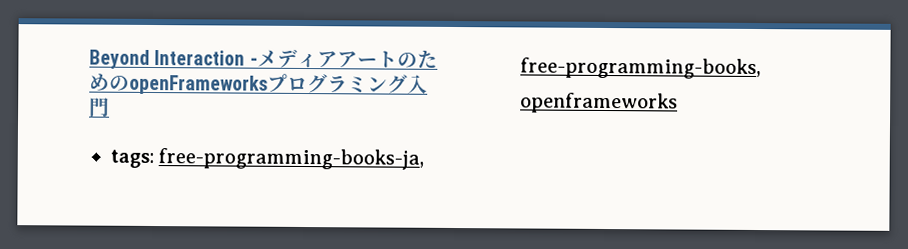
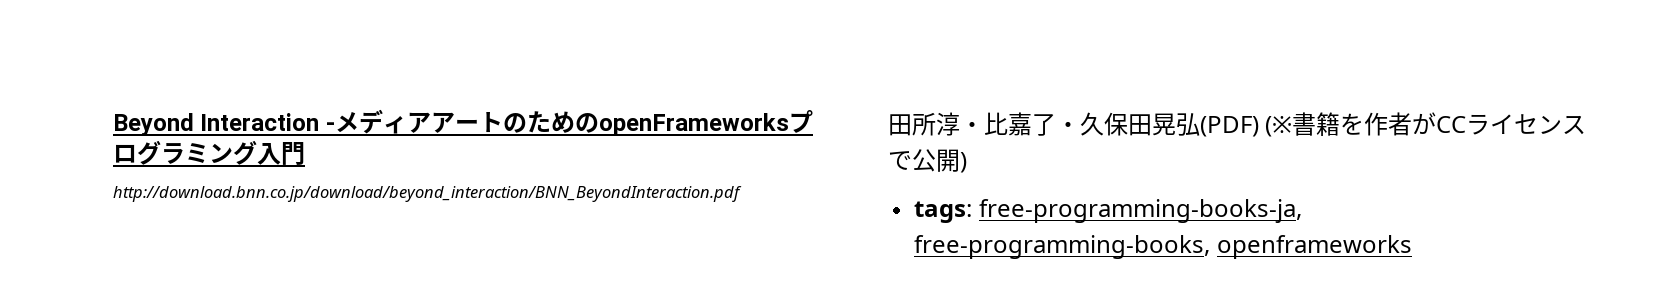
(110, 107) none -> [113,186,742,202] [888,112,1587,137] [888,149,967,173] // http://download.bnn.co.jp/download/beyond_interaction/BNN_BeyondInteraction.pdf // 田所淳・比嘉了・久保田晃弘(PDF) (※書籍を作者がCCライセンスで公開)

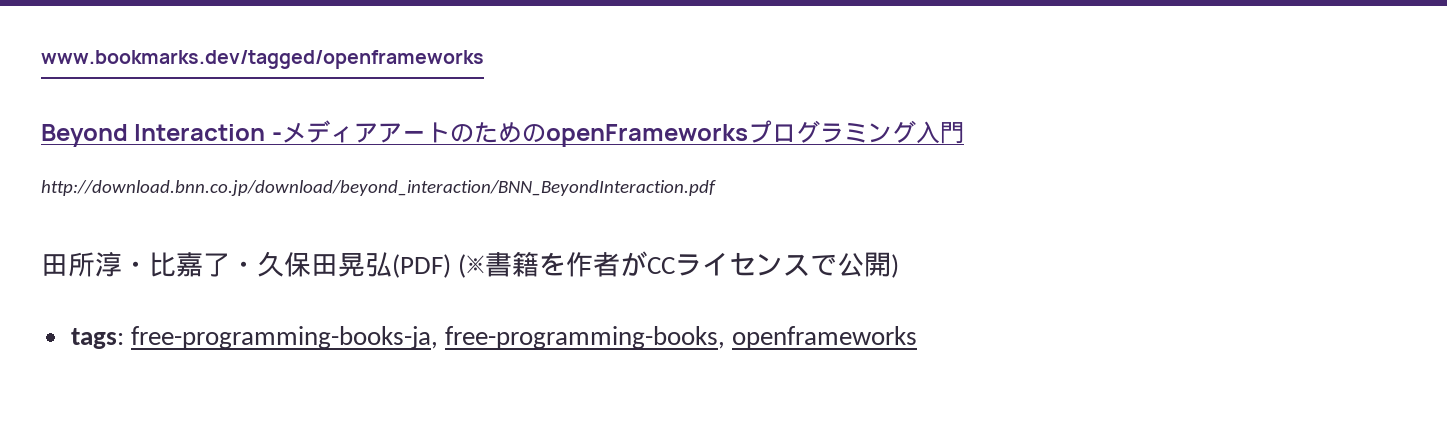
(113, 124) none -> [41,50,484,69] www.bookmarks.dev/tagged/openframeworks //

